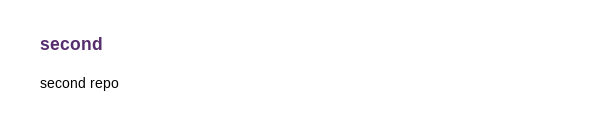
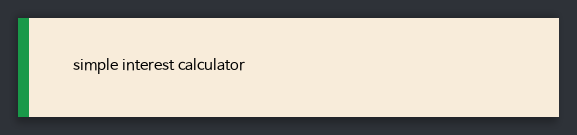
[40,37,103,50] [40,77,119,91] second // second repo -> [73,58,245,74] simple interest calculator

